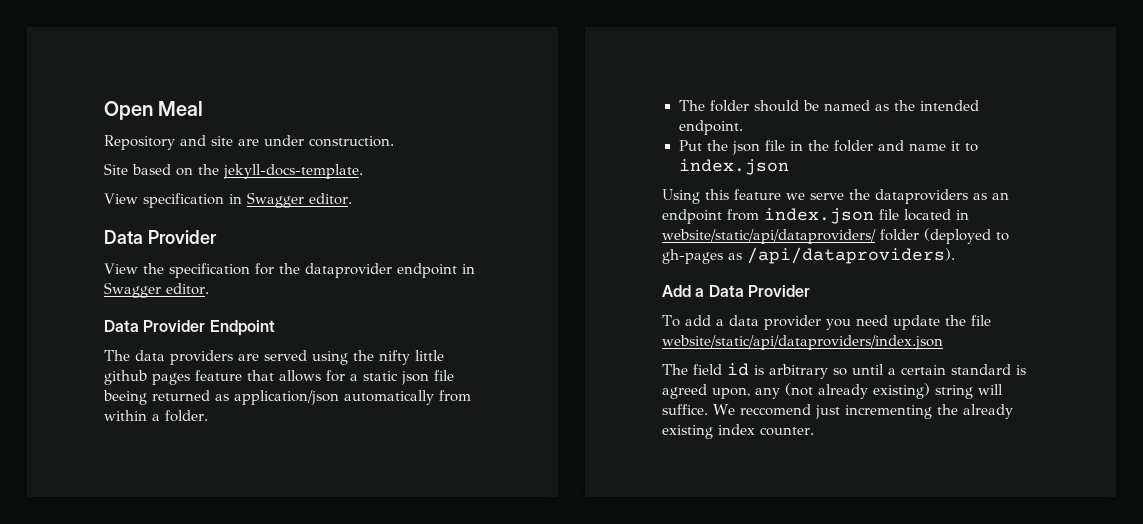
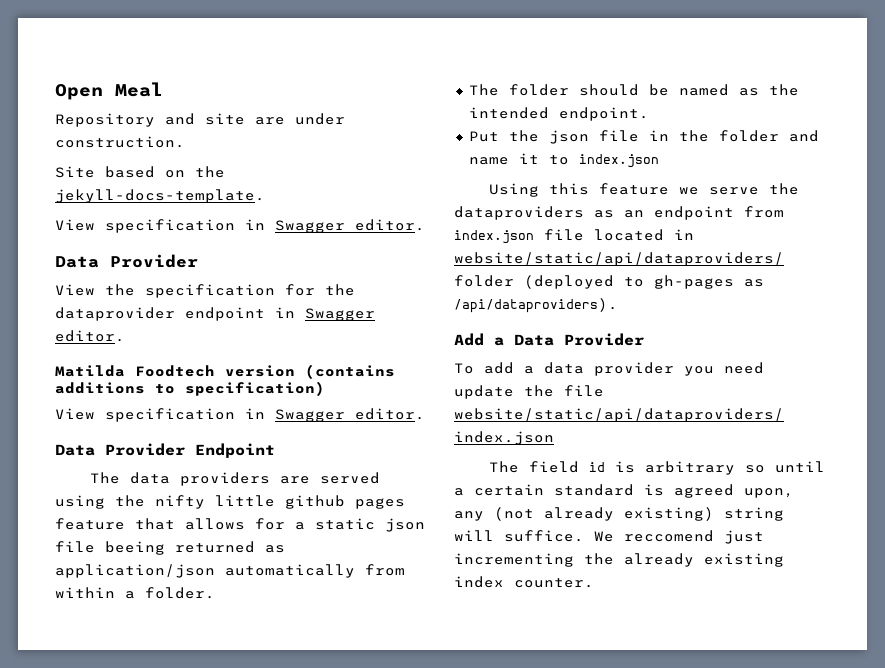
(209, 289) none -> [55,364,395,379] [55,381,325,396] [55,408,425,422] // Matilda Foodtech version (contains additions to specification) // View specification in Swagger editor.

